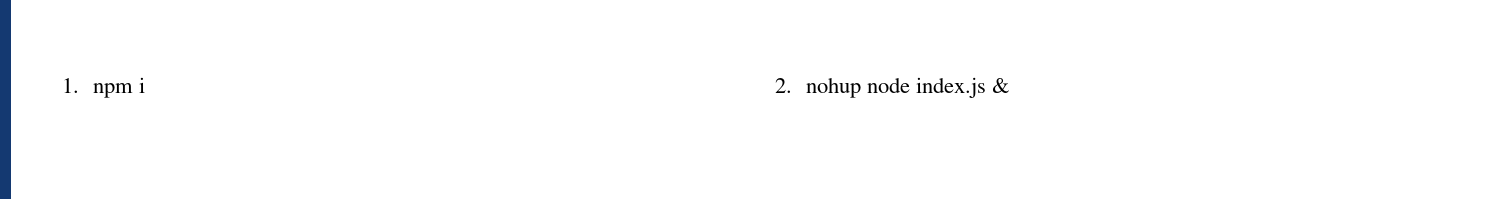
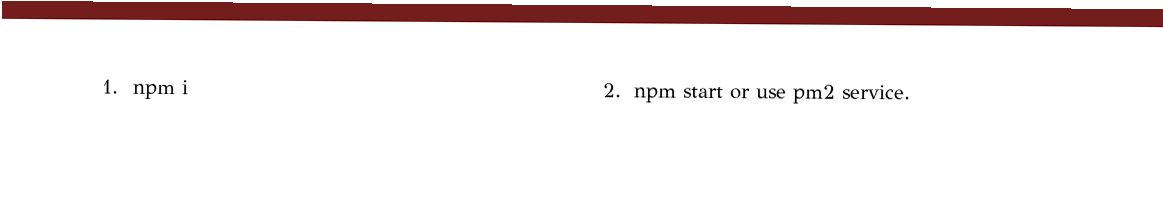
[805,77,1011,98] nohup node index.js & -> [634,84,912,104] npm start or use pm2 service.

